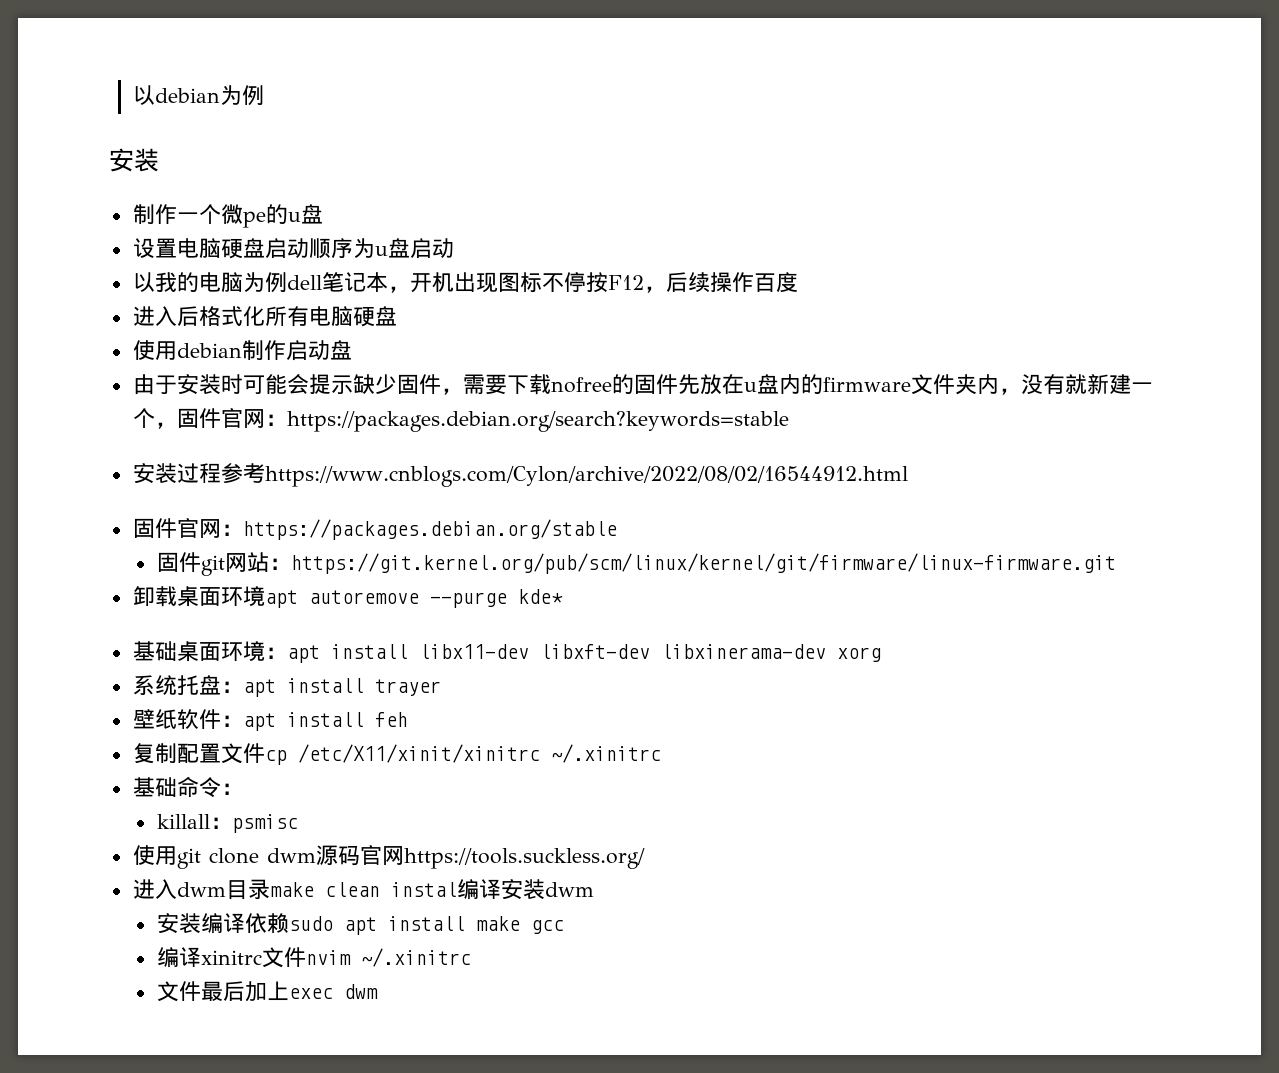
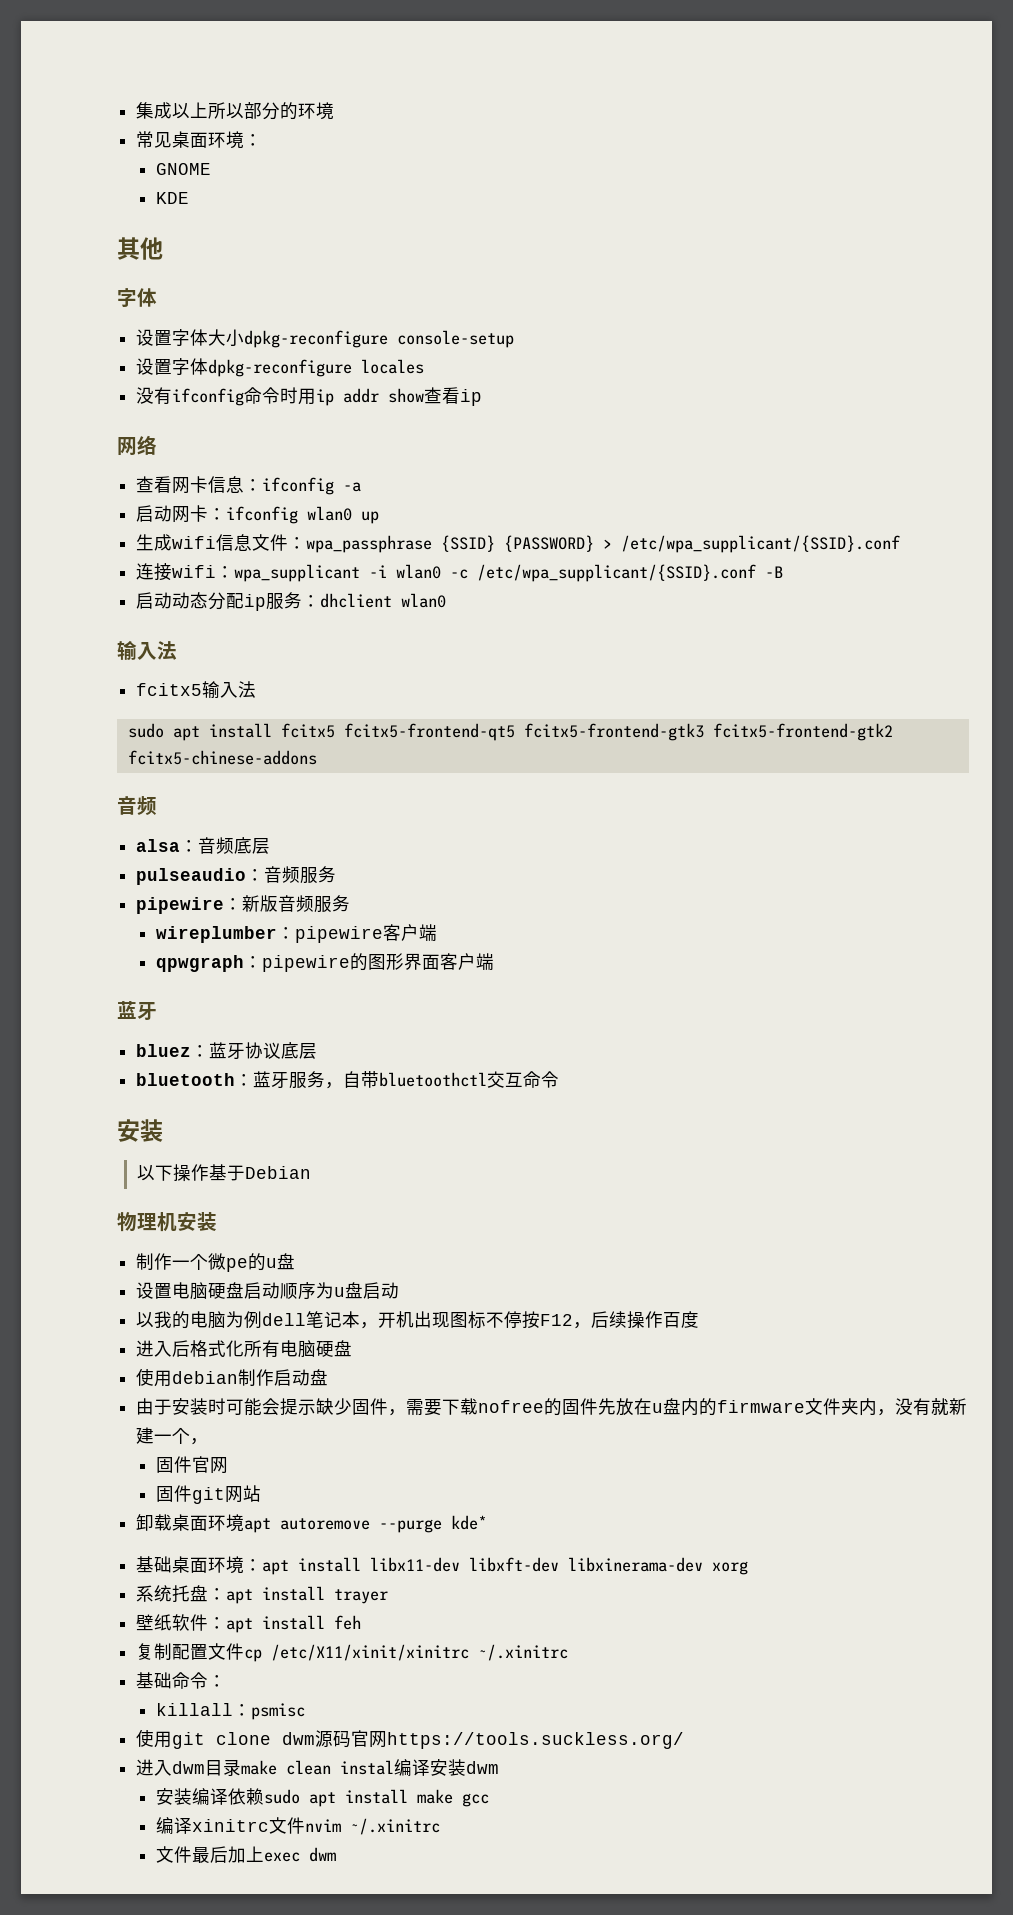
[133,85,265,106] 以debian为例 // -> [136,102,335,120] [136,131,263,149] [155,163,211,175] [155,192,189,204] [117,237,163,260] [117,288,157,307] [136,329,515,348] [136,358,425,377] [136,387,483,406] [117,435,157,456] [136,476,362,495] [136,505,380,524] [136,534,901,553] [136,563,784,582] [136,592,447,611] [117,640,177,660] [136,681,257,699] [127,723,893,741] [127,750,317,765] [117,796,157,815] [136,837,271,854] [136,866,337,885] [136,895,351,914] [155,924,437,943] [155,953,494,972] [117,1001,157,1020] [136,1042,318,1060] [136,1071,560,1089] [117,1119,163,1142] [136,1164,311,1182] [117,1212,177,1232] 集成以上所以部分的环境 // 常见桌面环境： // GNOME // KDE // 其他 // 字体 // 设置字体大小dpkg-reconfigure console-setup // 设置字体dpkg-reconfigure locales // 没有ifconfig命令时用ip addr show查看ip // 网络 // 查看网卡信息：ifconfig -a // 启动网卡：ifconfig wlan0 up // 生成wifi信息文件：wpa_passphrase {SSID} {PASSWORD} > /etc/wpa_supplicant/{SSID}.conf // 连接wifi：wpa_supplicant -i wlan0 -c /etc/wpa_supplicant/{SSID}.conf -B // 启动动态分配ip服务：dhclient wlan0 // 输入法 // fcitx5输入法 // sudo apt install fcitx5 fcitx5-frontend-qt5 fcitx5-frontend-gtk3 fcitx5-frontend-gtk2 fcitx5-chinese-addons // 音频 // alsa：音频底层 // pulseaudio：音频服务 // pipewire：新版音频服务 // wireplumber：pipewire客户端 // qpwgraph：pipewire的图形界面客户端 // 蓝牙 // bluez：蓝牙协议底层 // bluetooth：蓝牙服务，自带bluetoothctl交互命令 // 安装 // 以下操作基于Debian // 物理机
[176,408,789,432] [132,463,908,487] [132,518,617,540] 固件官网：https://packages.debian.org/search?keywords=stable // 安装过程参考https://www.cnblogs.com/Cylon/archive/2022/08/02/16544912.html // 固件官网：https://packages.debian.org/stable -> [155,1456,228,1474] // 固件官网
[268,553,1116,574] ：https://git.kernel.org/pub/scm/linux/kernel/git/firmware/linux-firmware.git -> (261, 1493) none

